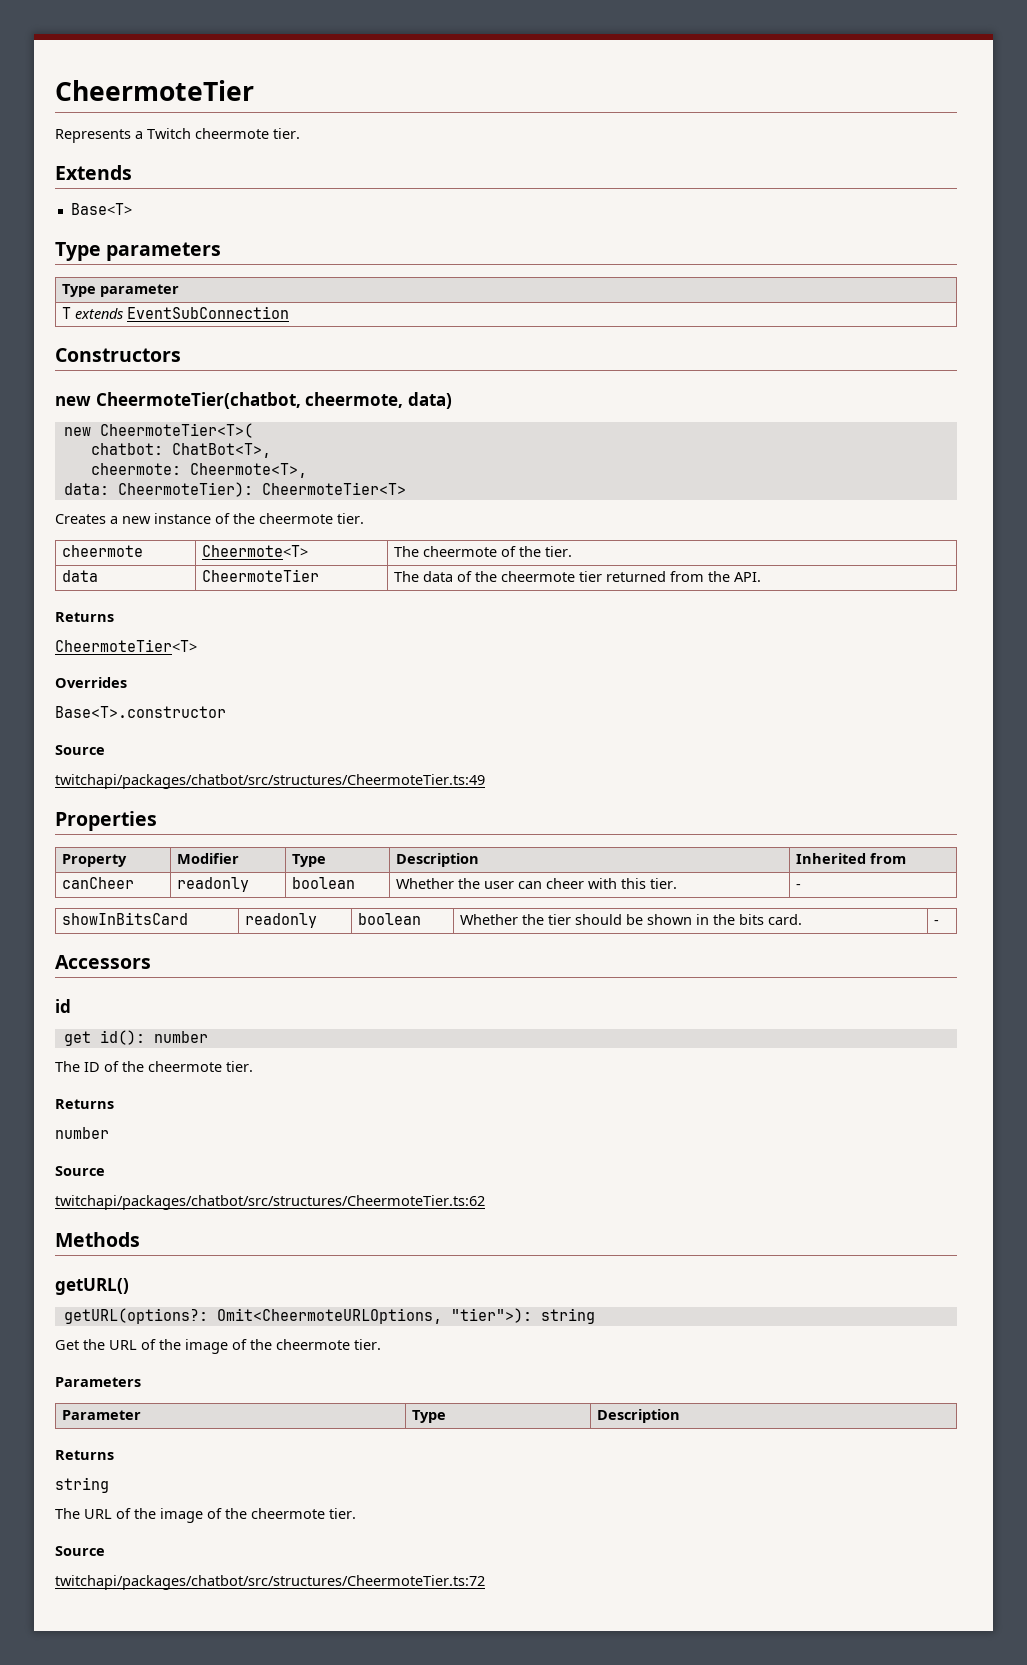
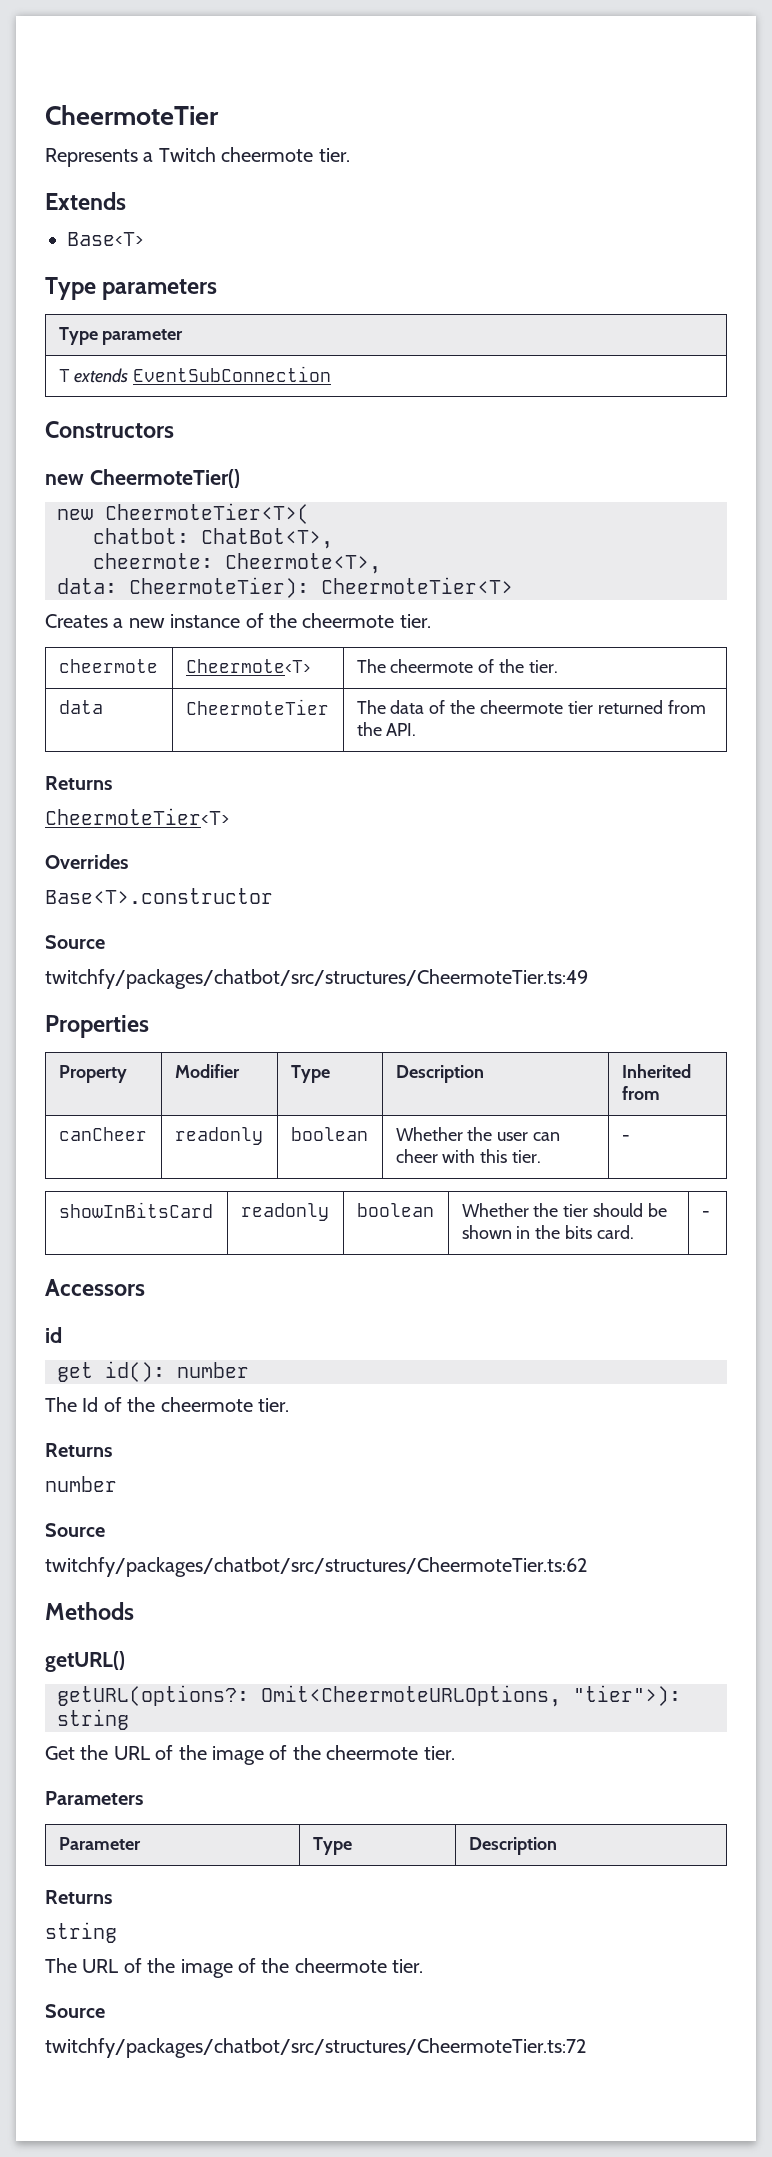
[95,392,452,409] CheermoteTier(chatbot, cheermote, data) -> [89,469,240,488] CheermoteTier()
[55,774,485,789] twitchapi/packages/chatbot/src/structures/CheermoteTier.ts:49 -> [45,969,588,989] twitchfy/packages/chatbot/src/structures/CheermoteTier.ts:49
[84,1062,100,1072] ID -> [82,1397,99,1412] Id
[55,1195,485,1210] twitchapi/packages/chatbot/src/structures/CheermoteTier.ts:62 -> [45,1557,587,1577] twitchfy/packages/chatbot/src/structures/CheermoteTier.ts:62
[55,1575,485,1590] twitchapi/packages/chatbot/src/structures/CheermoteTier.ts:72 -> [45,2038,586,2058] twitchfy/packages/chatbot/src/structures/CheermoteTier.ts:72

